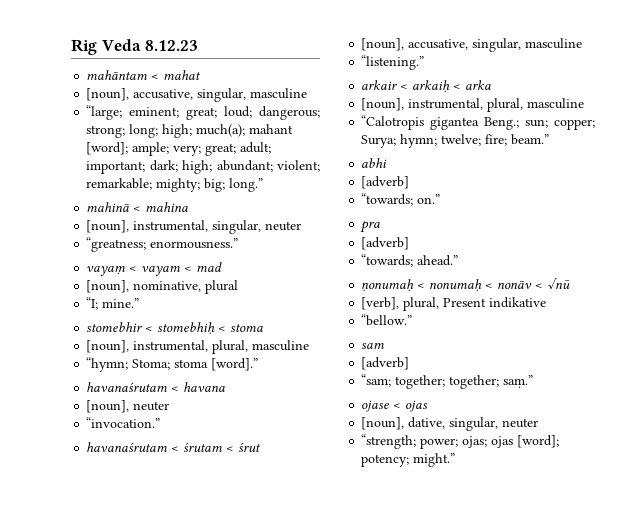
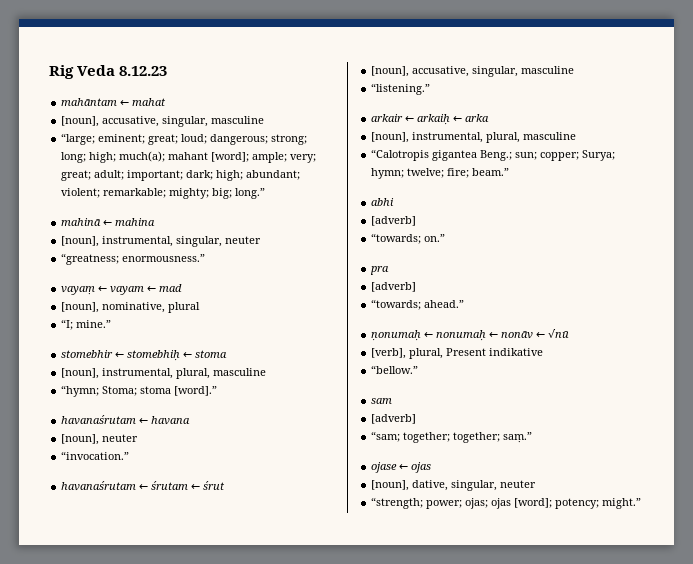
[151,74,160,80] < -> [120,100,130,106] ←
[133,206,142,212] < -> [103,220,113,226] ←
[129,265,193,276] < vayam < -> [98,286,157,295] ← vayam ←
[145,322,227,334] < stomebhiḥ < -> [115,350,193,361] ← stomebhiḥ ←
[171,386,180,392] < -> [139,418,149,424] ←
[171,442,235,452] < śrutam < -> [139,481,201,490] ← śrutam ←
[400,80,462,92] < arkaiḥ < -> [405,114,463,125] ← arkaiḥ ←
[417,279,544,291] < nonumaḥ < nonāv < -> [424,330,546,341] ← nonumaḥ ← nonāv ←
[393,403,402,409] < -> [399,464,409,470] ←

